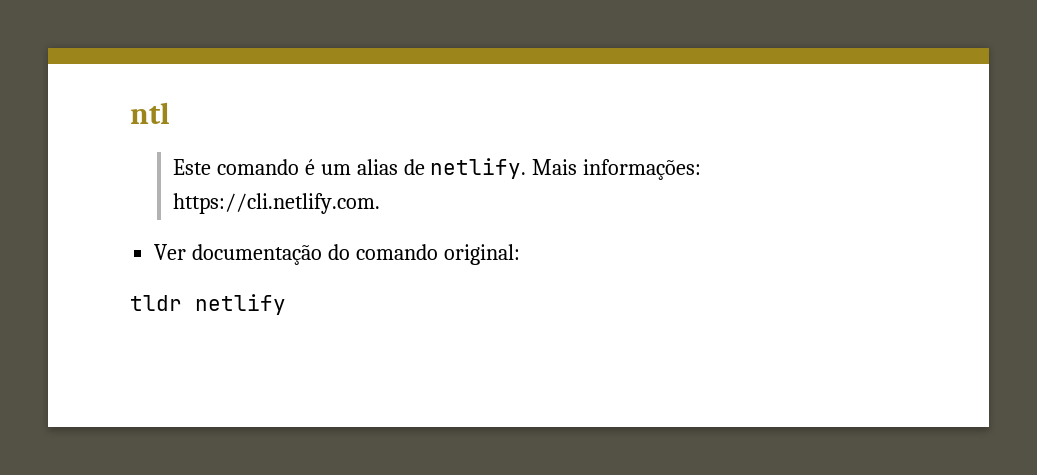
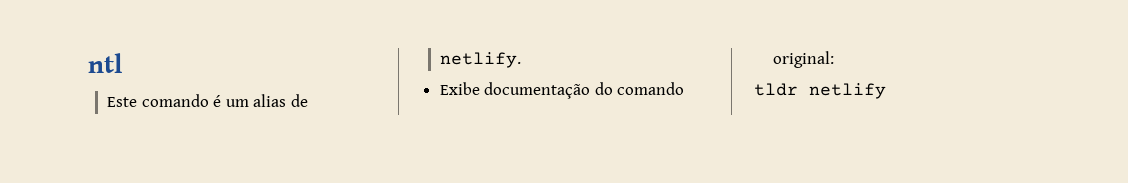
[532,159,702,180] [172,193,380,214] [154,244,187,260] Mais informações: https://cli.netlify.com. // Ver -> [439,82,480,95] // Exibe

